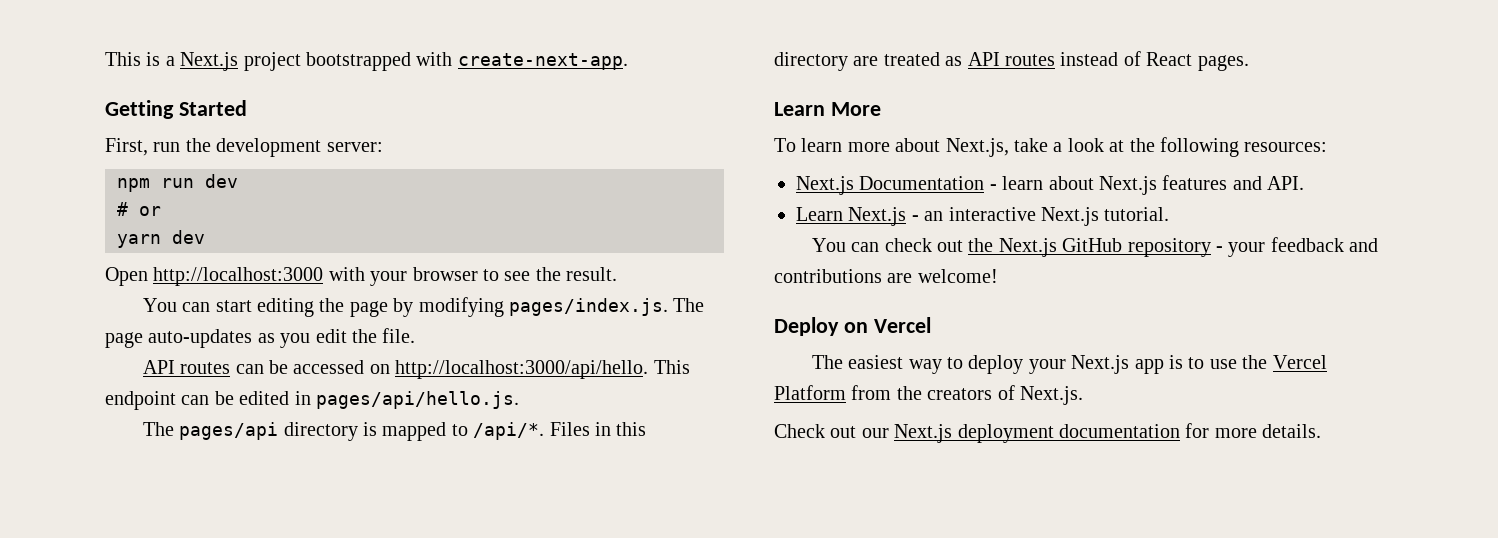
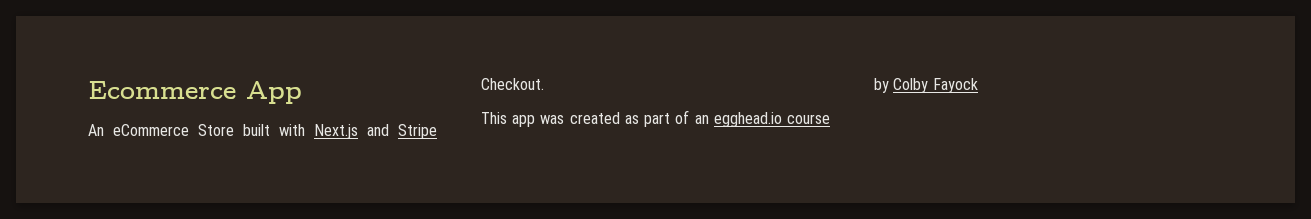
[105,52,628,71] [105,100,247,119] [105,138,383,157] [117,174,238,192] [117,202,161,216] [117,230,205,248] [105,267,618,286] [142,297,705,317] [105,328,416,348] [142,360,690,379] [105,391,519,410] [142,422,647,441] [774,51,1249,71] [774,102,881,116] [774,137,1328,157] [796,175,1305,195] [796,207,1170,226] [811,237,1379,257] [774,269,998,283] [774,317,931,336] [811,355,1327,374] [774,385,1083,405] [774,423,1322,443] This is a Next.js project bootstrapped with create-next-app. // Getting Started // First, run the development server: // npm run dev // # or // yarn dev // Open http://localhost:3000 with your browser to see the result. // You can start editing the page by modifying pages/index.js. The page auto-updates as you edit the file. // API routes can be accessed on http://localhost:3000/api/hello. This endpoint can be edited in pages/api/hello.js. // The pages/api directory is mapped to /api/*. Files in this directory are treated as API routes instead of React pages. // Learn More // To learn more about Next.js, take a look at the following resources: // Next.js Documentation - learn about Next.js features and API. // Learn Next.js - an interactive Next.js tutorial. // You can check out the Next.js GitHub repository - your feedback and contributions are welcome! // Deploy on Vercel // The easiest way to deploy your Next.js app is to use the Vercel Platform from the creators of Next.js. // Check out our Next.js deployment documentation for more details. -> [88,81,302,104] [88,124,437,139] [481,78,544,90] [481,110,830,127] [874,78,978,93] Ecommerce App // An eCommerce Store built with Next.js and Stripe Checkout. // This app was created as part of an egghead.io course by Colby Fayock

